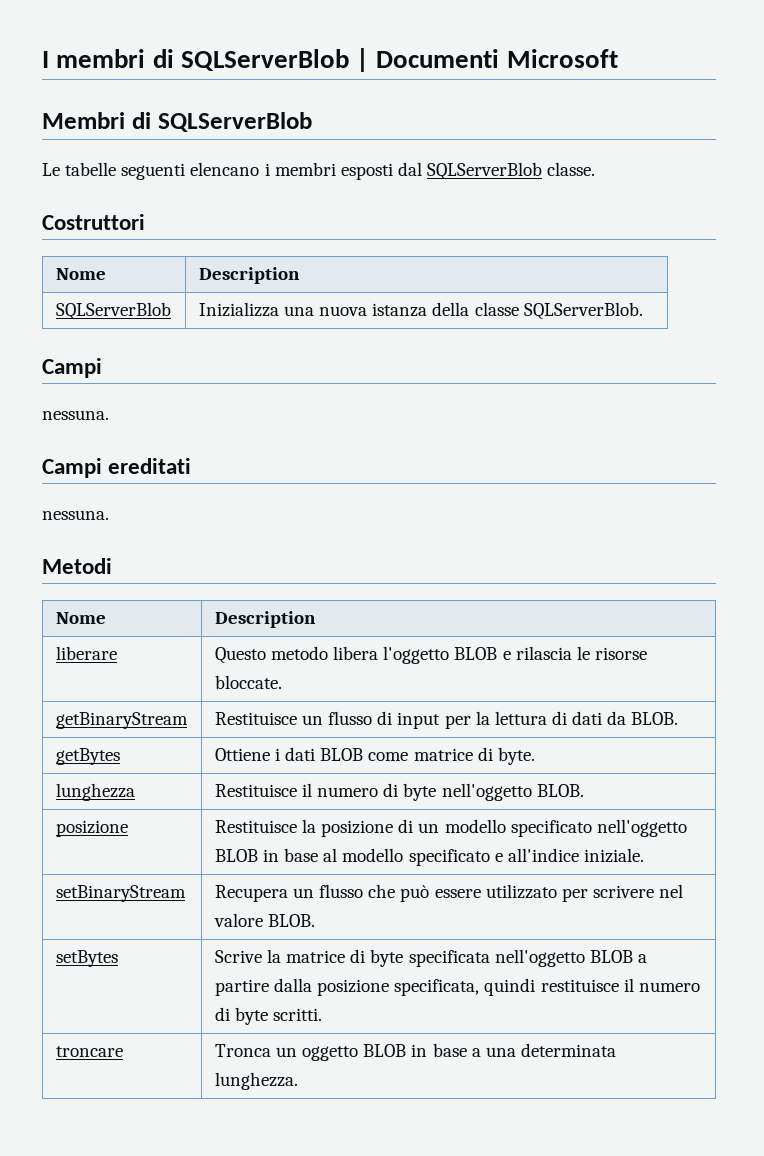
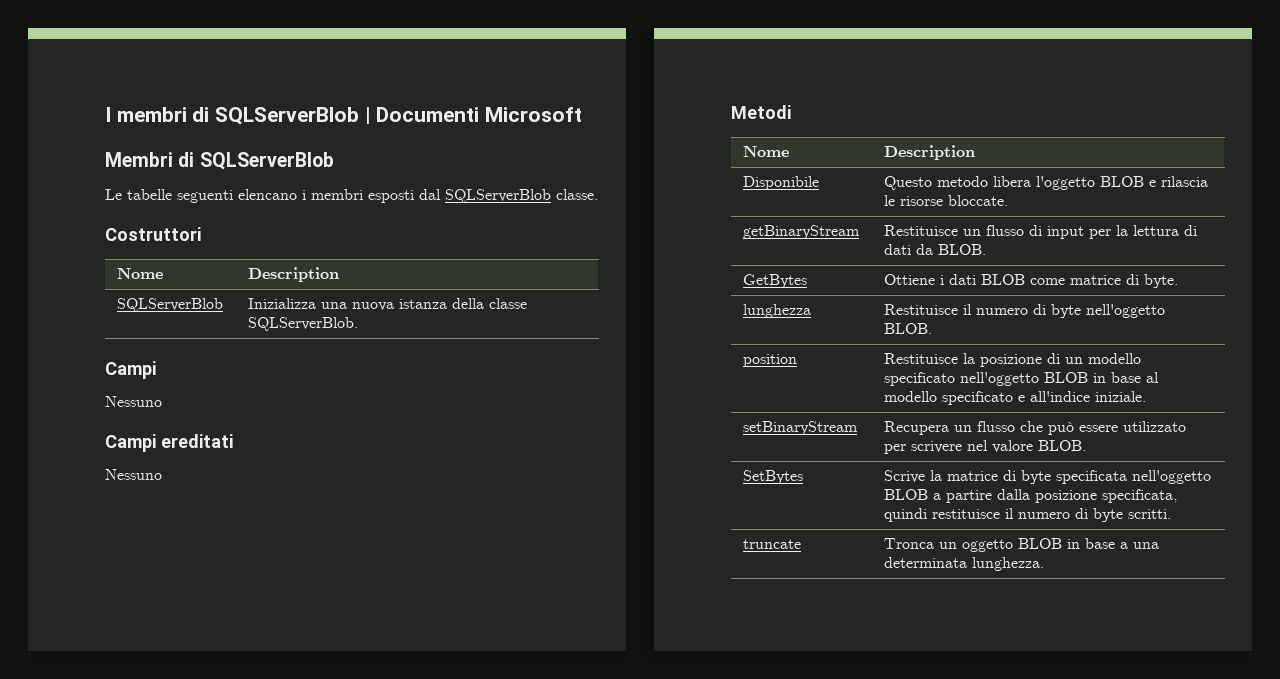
[42,410,109,420] nessuna. -> [105,396,162,407] Nessuno
[42,510,109,520] nessuna. -> [105,469,162,480] Nessuno
[55,646,117,660] liberare -> [743,176,820,190] Disponibile
[55,748,120,765] getBytes -> [743,274,808,288] GetBytes
[55,820,128,837] posizione -> [743,354,798,367] position
[55,950,118,967] setBytes -> [743,470,804,484] SetBytes
[55,1046,123,1057] troncare -> [743,539,802,549] truncate

